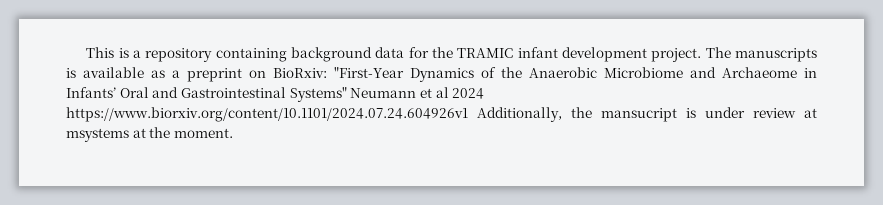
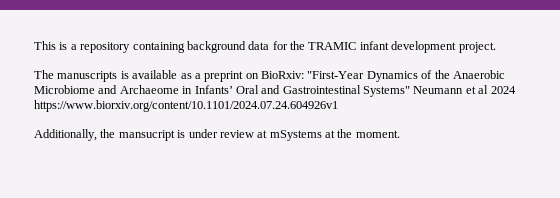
(702, 55) none -> (496, 47) //
(468, 114) none -> (338, 106) //
[66,128,129,142] msystems -> [269,130,322,141] mSystems

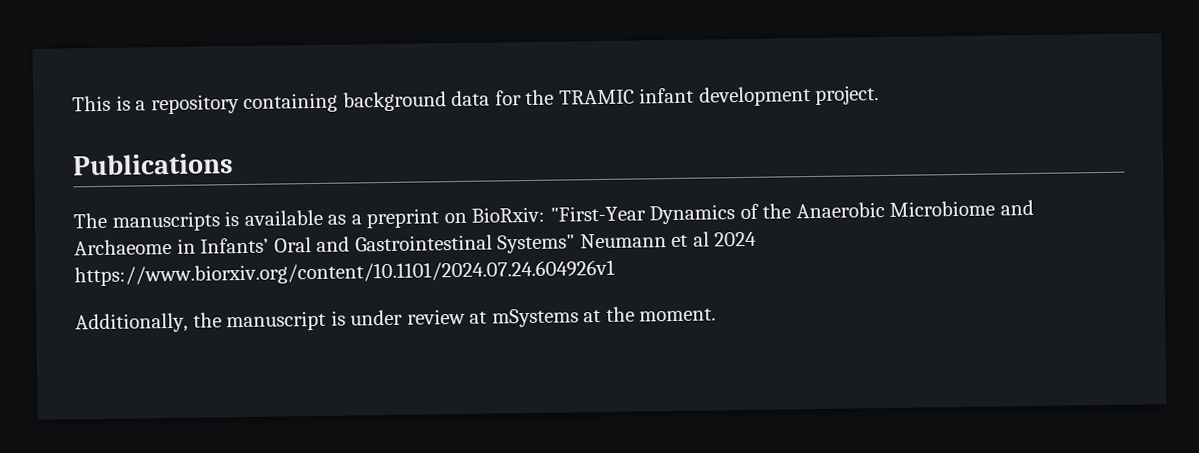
(496, 47) none -> [72,153,233,176] // Publications
[118,130,175,141] mansucript -> [226,310,327,332] manuscript

